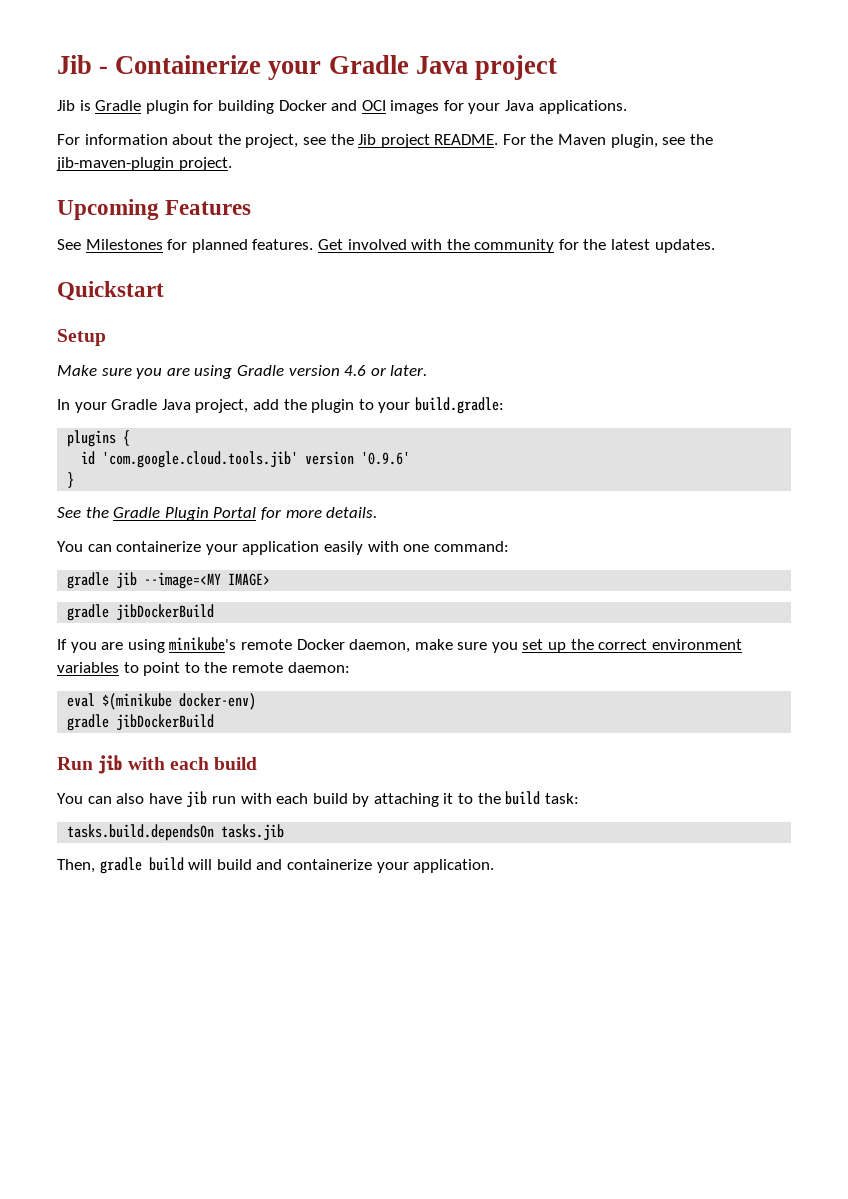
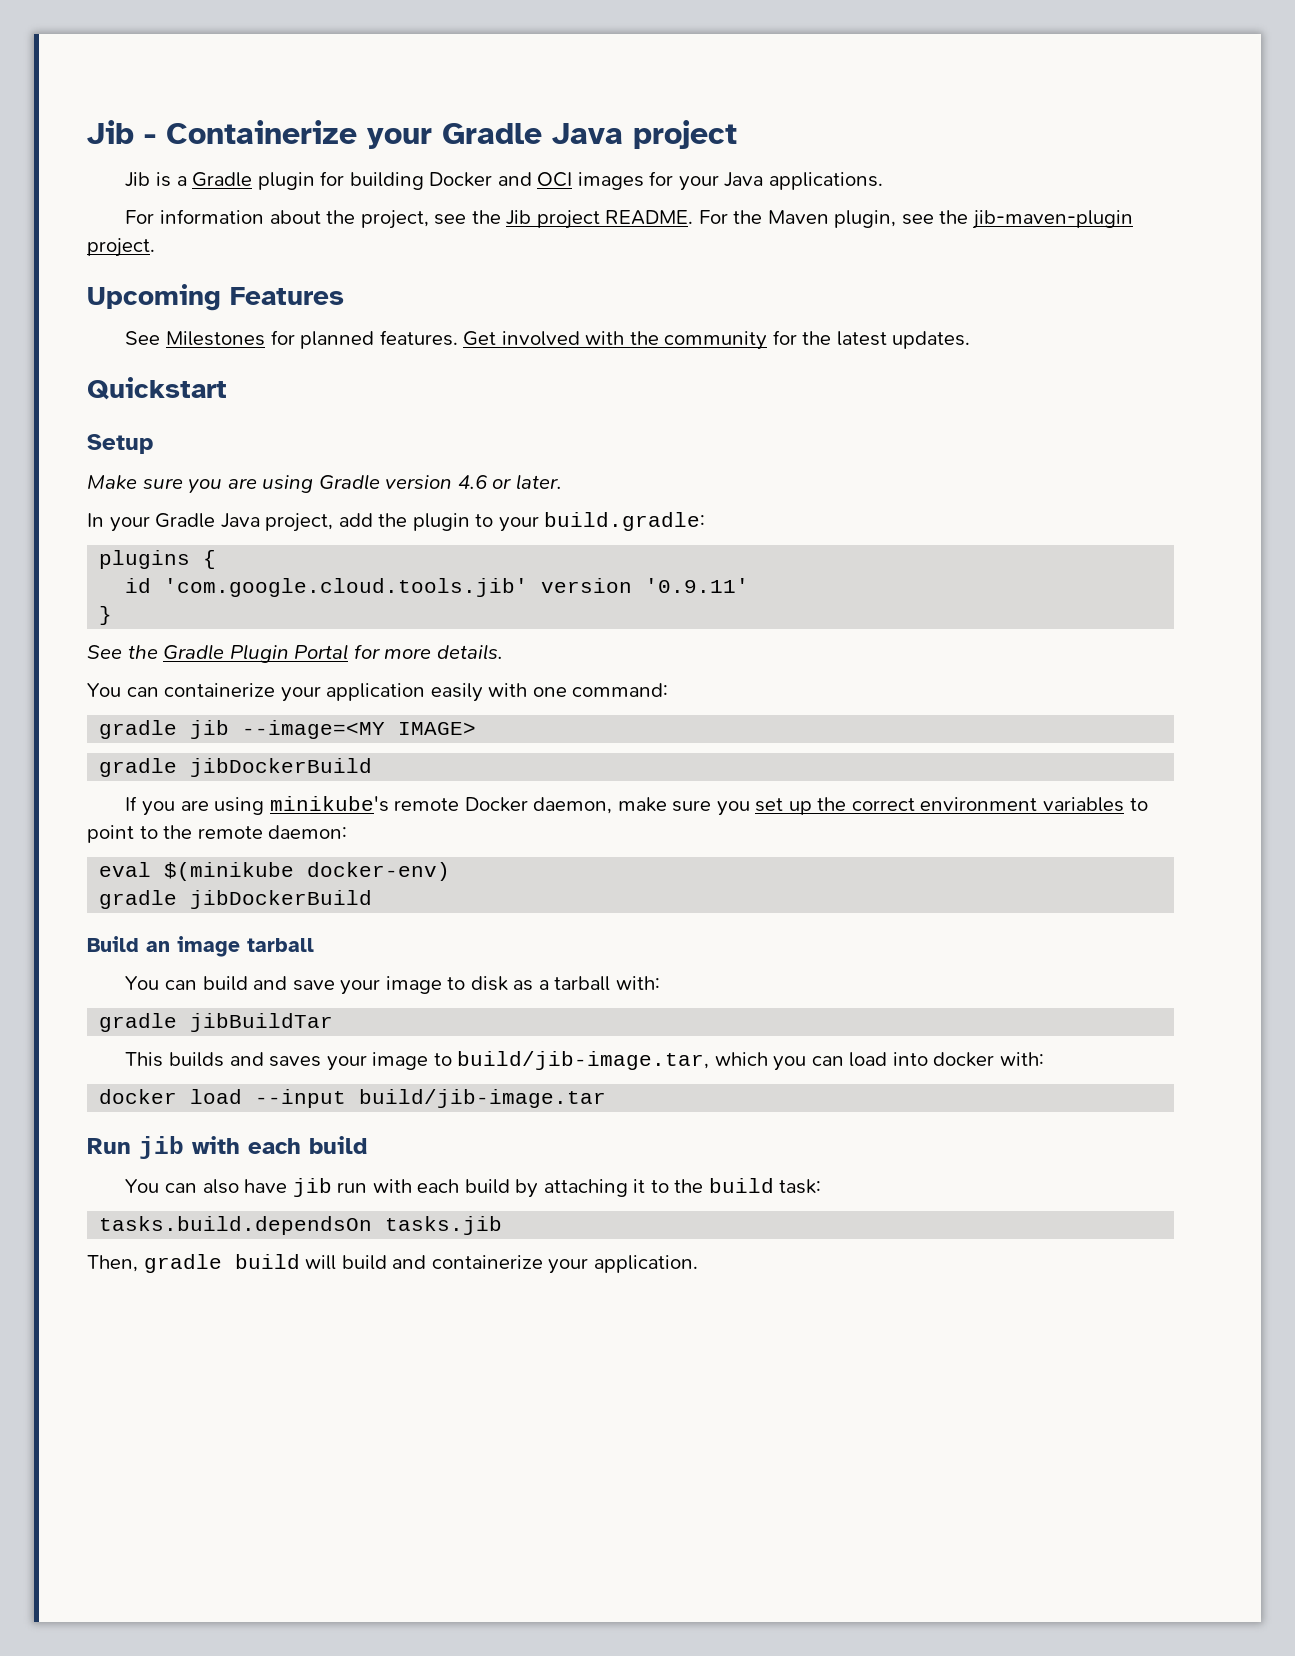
(91, 105) none -> [176,176,187,186] a
[361,451,411,465] '0.9.6' -> [645,578,750,593] '0.9.11'
(215, 722) none -> [87,936,314,957] [125,976,660,995] [99,1013,334,1032] [125,1051,1044,1071] [99,1089,607,1108] // Build an image tarball // You can build and save your image to disk as a tarball with: // gradle jibBuildTar // This builds and saves your image to build/jib-image.tar, which you can load into docker with: // docker load --input build/jib-image.tar

